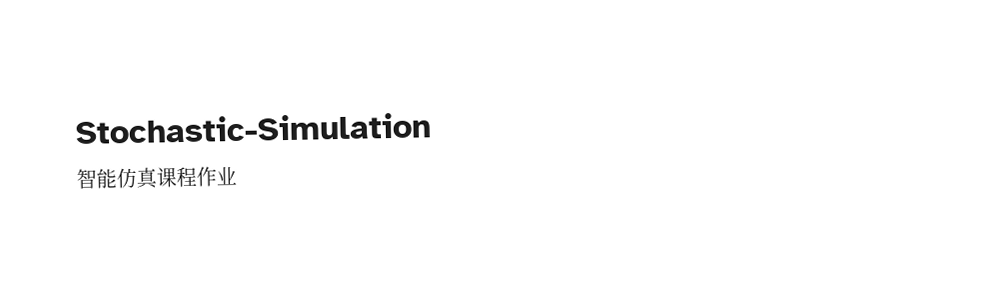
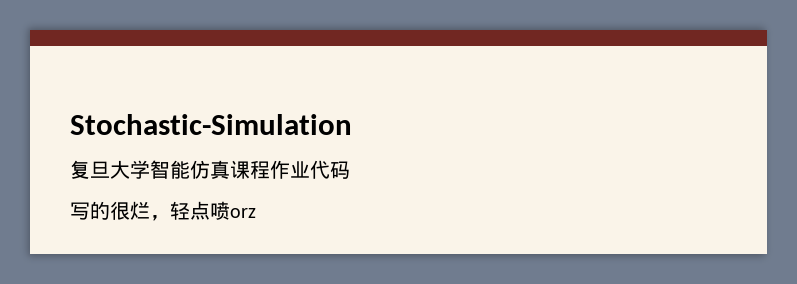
(431, 128) none -> [70,160,150,179] 复旦大学
(237, 175) none -> [310,160,350,179] [70,201,256,221] 代码 // 写的很烂，轻点喷orz

